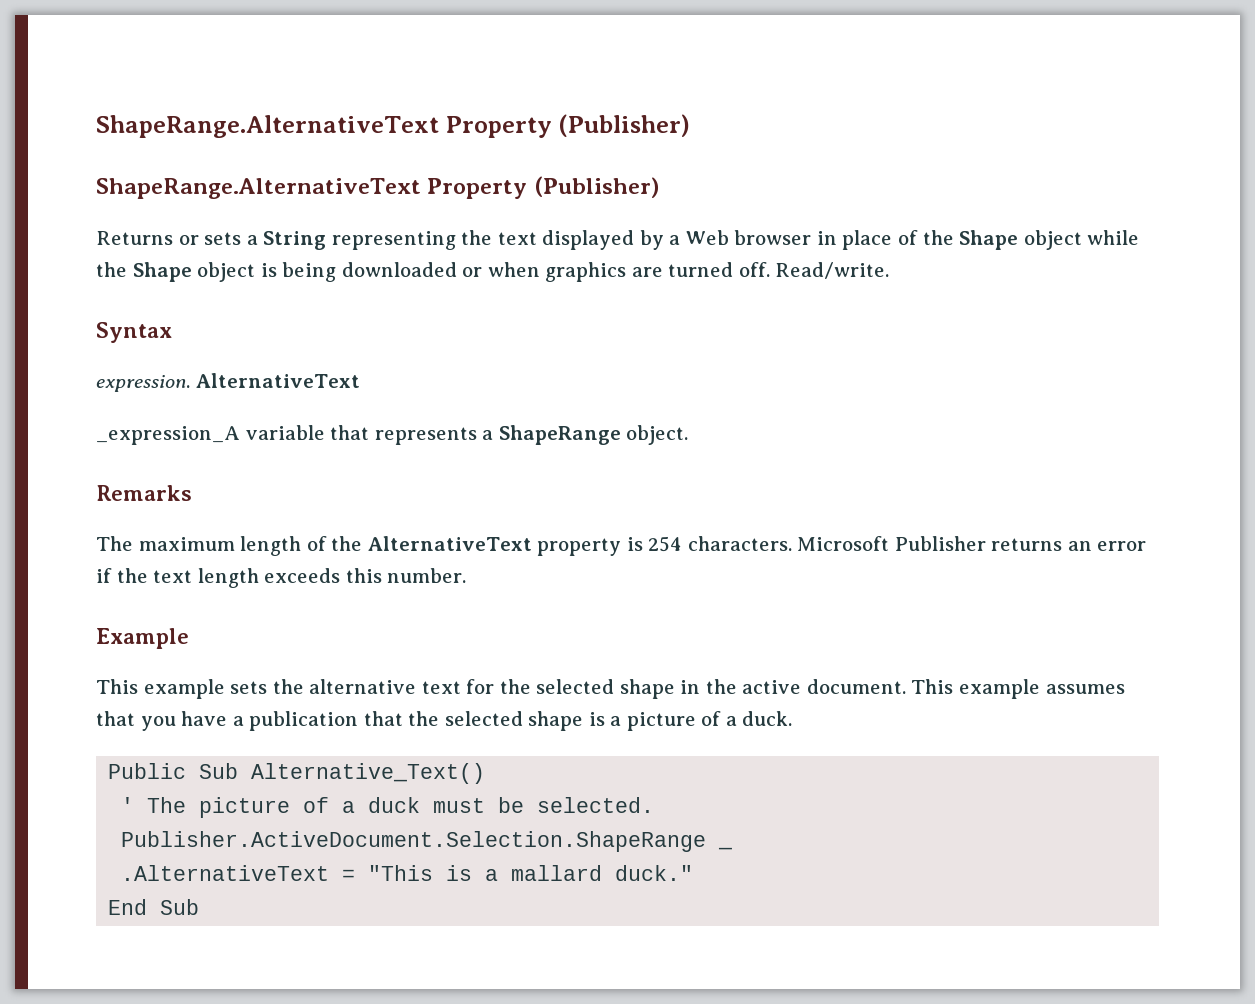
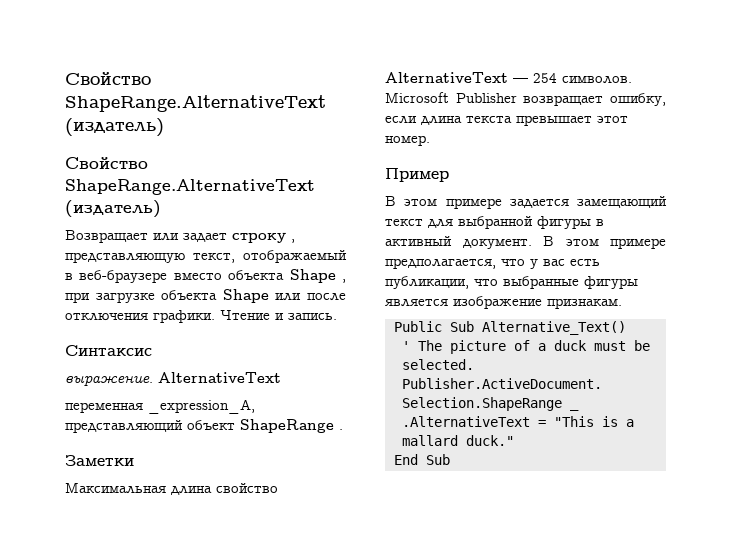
[96,114,691,138] [96,176,659,199] [96,230,1140,250] [96,262,890,282] [96,322,172,343] [96,373,360,392] [96,425,689,445] [96,485,192,501] [96,536,1147,556] [96,568,467,588] [96,628,189,649] [96,679,1125,699] [96,711,793,731] ShapeRange.AlternativeText Property (Publisher) // ShapeRange.AlternativeText Property (Publisher) // Returns or sets a String representing the text displayed by a Web browser in place of the Shape object while the Shape object is being downloaded or when graphics are turned off. Read/write. // Syntax // expression. AlternativeText // _expression_A variable that represents a ShapeRange object. // Remarks // The maximum length of the AlternativeText property is 254 characters. Microsoft Publisher returns an error if the text length exceeds this number. // Example // This example sets the alternative text for the selected shape in the active document. This example assumes that you have a publication that the selected shape is a picture of a duck. -> [65,72,151,85] [65,95,326,112] [65,118,164,137] [65,157,148,169] [65,179,315,195] [65,200,161,218] [65,230,295,243] [65,250,347,263] [65,269,346,283] [65,289,346,303] [65,310,337,323] [65,345,152,356] [65,372,281,386] [65,399,255,414] [65,419,343,433] [65,455,134,466] [65,482,278,495] [385,72,632,84] [385,92,666,106] [385,115,628,126] [385,135,430,146] [385,168,449,182] [385,196,667,209] [385,216,604,229] [385,236,666,249] [385,258,600,269] [385,276,638,289] [385,296,622,309] Свойство ShapeRange.AlternativeText (издатель) // Свойство ShapeRange.AlternativeText (издатель) // Возвращает или задает строку , представляющую текст, отображаемый в веб-браузере вместо объекта Shape , при загрузке объекта Shape или после отключения графики. Чтение и запись. // Синтаксис // выражение. AlternativeText // переменная _expression_A, представляющий объект ShapeRange . // Заметки // Максимальная длина свойство AlternativeText — 254 символов. Microsoft Publisher возвращает ошибку, если длина текста превышает этот номер. // Пример // В этом примере задается замещающий текст для выбранной фигуры в активный документ. В этом примере предполагается, что у вас есть публикации, что выбранные фигуры является изображение признакам.

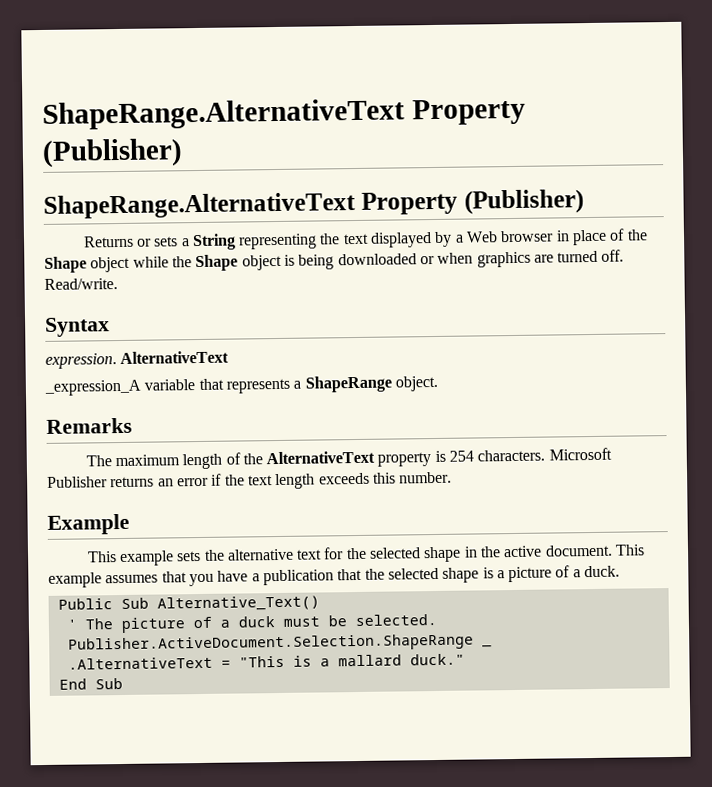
[65,72,151,85] [65,95,326,112] [65,118,164,137] [65,157,148,169] [65,179,315,195] [65,200,161,218] [65,230,295,243] [65,250,347,263] [65,269,346,283] [65,289,346,303] [65,310,337,323] [65,345,152,356] [65,372,281,386] [65,399,255,414] [65,419,343,433] [65,455,134,466] [65,482,278,495] [385,72,632,84] [385,92,666,106] [385,115,628,126] [385,135,430,146] [385,168,449,182] [385,196,667,209] [385,216,604,229] [385,236,666,249] [385,258,600,269] [385,276,638,289] [385,296,622,309] Свойство ShapeRange.AlternativeText (издатель) // Свойство ShapeRange.AlternativeText (издатель) // Возвращает или задает строку , представляющую текст, отображаемый в веб-браузере вместо объекта Shape , при загрузке объекта Shape или после отключения графики. Чтение и запись. // Синтаксис // выражение. AlternativeText // переменная _expression_A, представляющий объект ShapeRange . // Заметки // Максимальная длина свойство AlternativeText — 254 символов. Microsoft Publisher возвращает ошибку, если длина текста превышает этот номер. // Пример // В этом примере задается замещающий текст для выбранной фигуры в активный документ. В этом примере предполагается, что у вас есть публикации, что выбранные фигуры является изображение признакам. -> [42,98,526,130] [42,138,183,168] [43,189,584,219] [82,228,648,251] [44,249,625,273] [44,278,118,290] [45,317,110,337] [45,350,230,369] [44,375,438,396] [46,417,132,434] [85,447,612,470] [47,471,453,490] [47,513,130,535] [86,544,646,567] [48,565,621,588] ShapeRange.AlternativeText Property (Publisher) // ShapeRange.AlternativeText Property (Publisher) // Returns or sets a String representing the text displayed by a Web browser in place of the Shape object while the Shape object is being downloaded or when graphics are turned off. Read/write. // Syntax // expression. AlternativeText // _expression_A variable that represents a ShapeRange object. // Remarks // The maximum length of the AlternativeText property is 254 characters. Microsoft Publisher returns an error if the text length exceeds this number. // Example // This example sets the alternative text for the selected shape in the active document. This example assumes that you have a publication that the selected shape is a picture of a duck.

